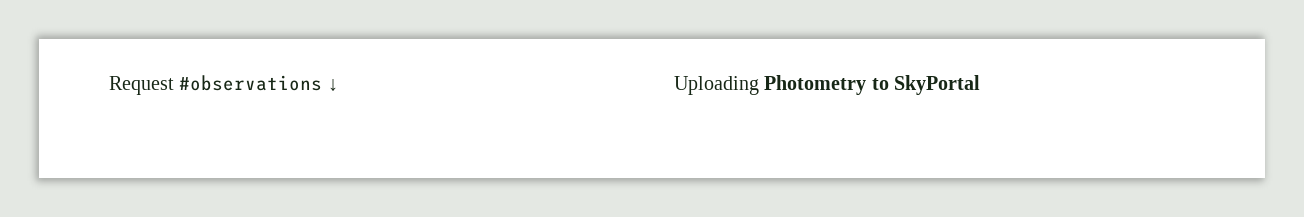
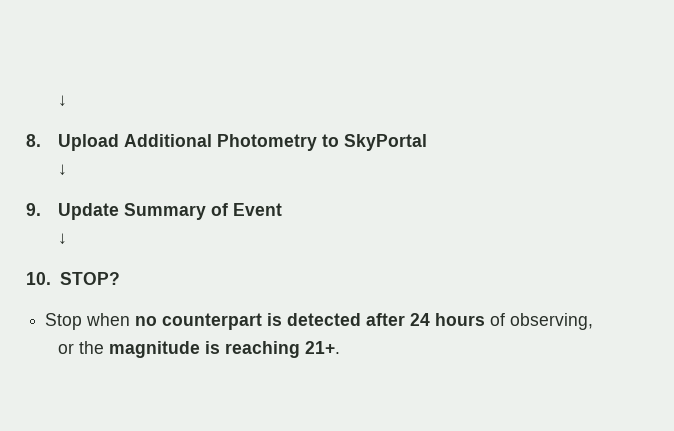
[109,75,338,95] [674,76,759,95] Request #observations ↓ // Uploading -> [58,95,68,106] [26,134,213,151] ↓ // 8. Upload Additional
(981, 85) none -> [58,164,68,175] [26,203,283,220] [58,233,68,244] [26,272,120,285] [45,313,594,330] [58,341,341,358] // ↓ // 9. Update Summary of Event // ↓ // 10. STOP? // Stop when no counterpart is detected after 24 hours of observing, // or the magnitude is reaching 21+.

